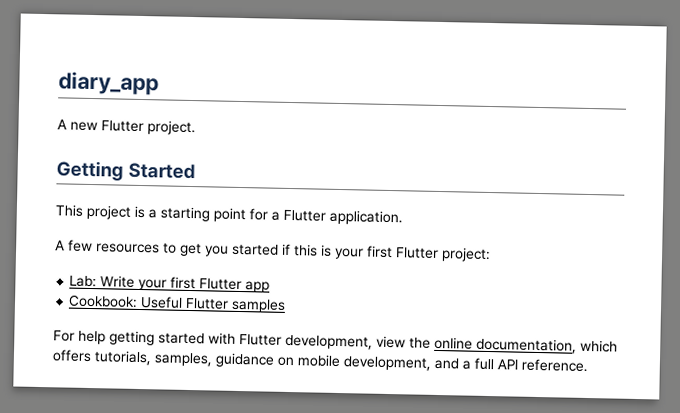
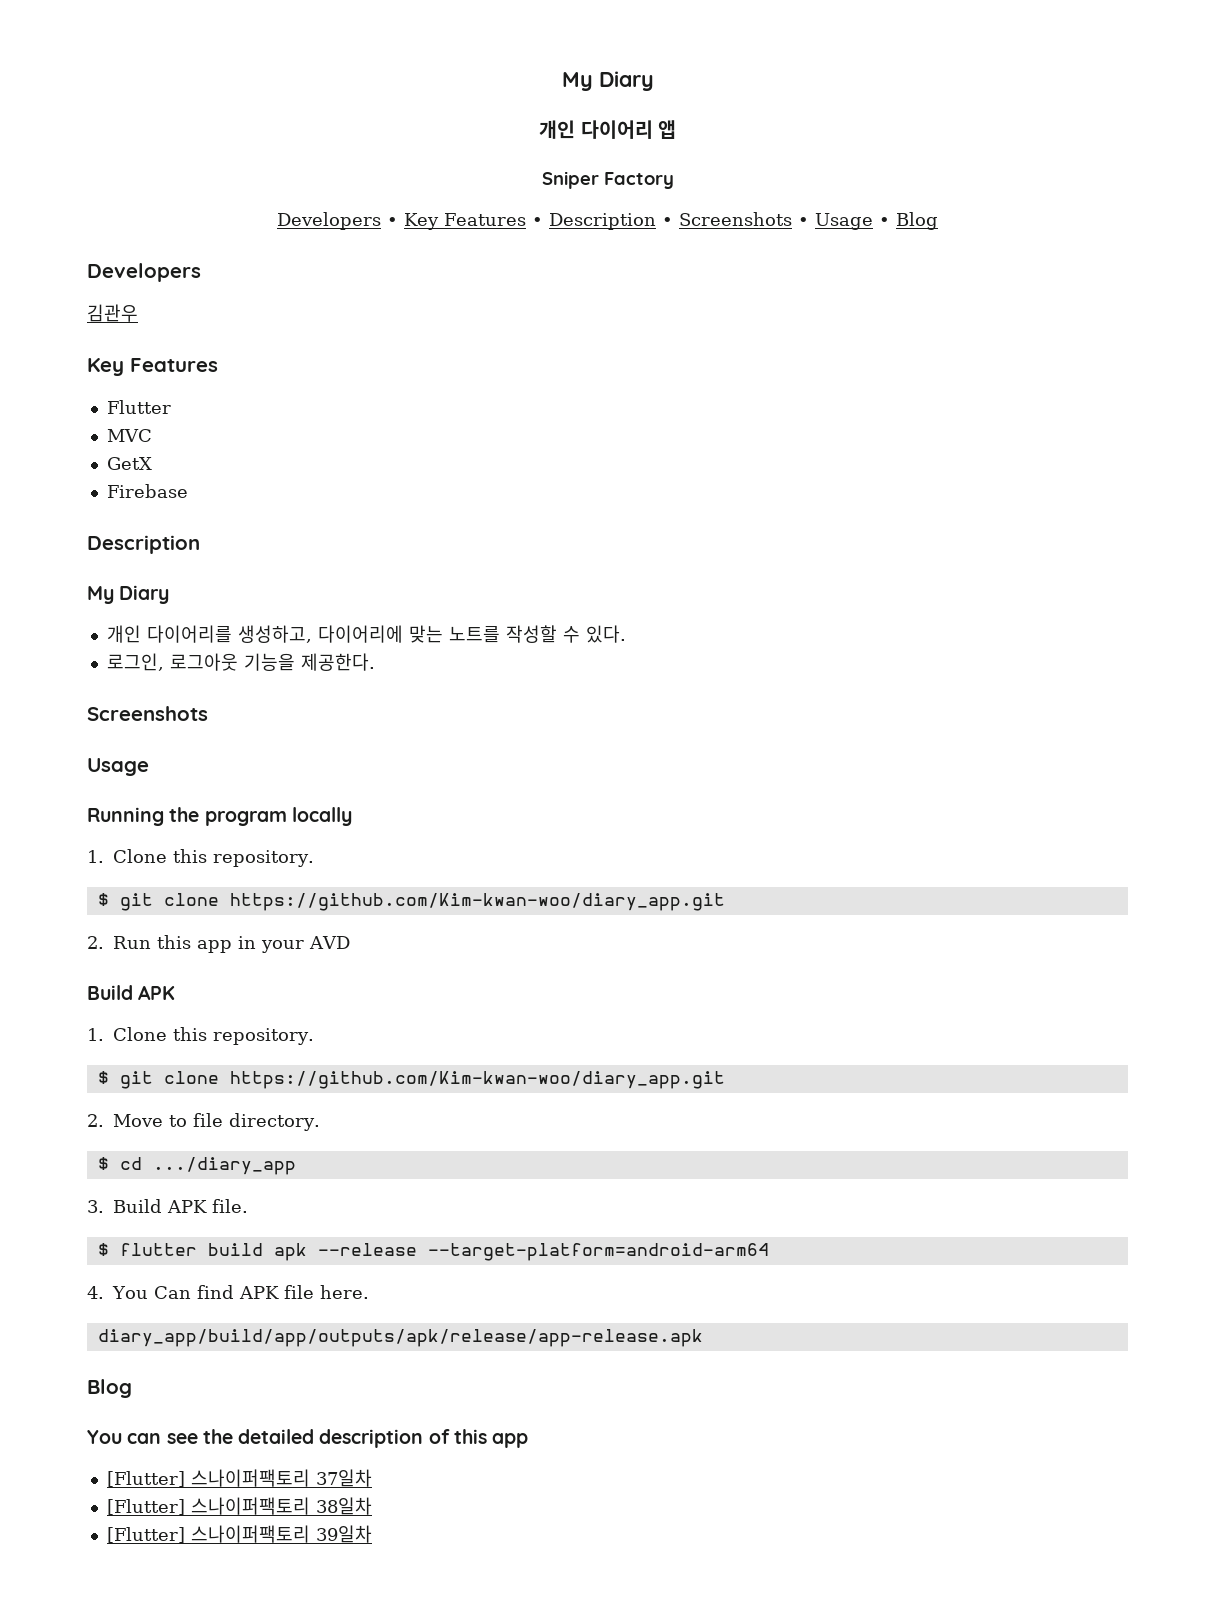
[58,71,159,96] [57,119,196,136] [56,160,197,181] [55,204,403,226] [55,239,491,263] [69,275,271,293] [68,294,287,313] [53,330,618,354] [52,349,588,373] diary_app // A new Flutter project. // Getting Started // This project is a starting point for a Flutter application. // A few resources to get you started if this is your first Flutter project: // Lab: Write your first Flutter app // Cookbook: Useful Flutter samples // For help getting started with Flutter development, view the online documentation, which offers tutorials, samples, guidance on mobile development, and a full API reference. -> [561,71,654,91] [539,120,676,139] [541,171,674,189] [277,212,938,230] [87,263,201,282] [87,304,138,322] [87,358,218,376] [106,400,171,414] [106,429,152,442] [106,457,152,470] [106,484,188,498] [87,535,200,554] [87,585,170,604] [106,625,626,643] [106,653,375,671] [87,706,208,721] [87,758,149,776] [87,807,352,826] [87,849,314,867] [97,893,725,911] [87,935,350,953] [87,985,176,1000] [87,1027,314,1045] [97,1071,725,1089] [87,1113,320,1131] [97,1157,296,1175] [87,1199,248,1213] [97,1243,769,1261] [87,1285,369,1299] [97,1329,703,1347] [87,1379,132,1398] [87,1429,529,1448] [106,1469,372,1487] [106,1497,372,1515] [106,1525,372,1543] My Diary // 개인 다이어리 앱 // Sniper Factory // Developers • Key Features • Description • Screenshots • Usage • Blog // Developers // 김관우 // Key Features // Flutter // MVC // GetX // Firebase // Description // My Diary // 개인 다이어리를 생성하고, 다이어리에 맞는 노트를 작성할 수 있다. // 로그인, 로그아웃 기능을 제공한다. // Screenshots // Usage // Running the program locally // 1. Clone this repository. // $ git clone https://github.com/Kim-kwan-woo/diary_app.git // 2. Run this app in your AVD // Build APK // 1. Clone this repository. // $ git clone https://github.com/Kim-kwan-woo/diary_app.git // 2. Move to file directory. // $ cd .../diary_app // 3. Build APK file. // $ flutter build apk --release --target-platform=android-arm64 // 4. You Can find APK file here. // diary_app/build/app/outputs/apk/release/app-release.apk // Blog // You can see the detailed description of this app // [Flutter] 스나이퍼팩토리 37일차 // [Flutter] 스나이퍼팩토리 38일차 // [Flutter] 스나이퍼팩토리 39일차

